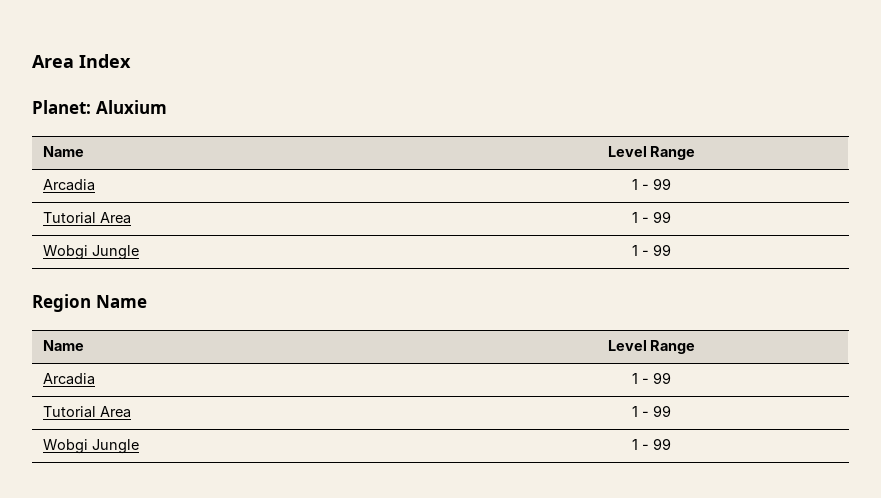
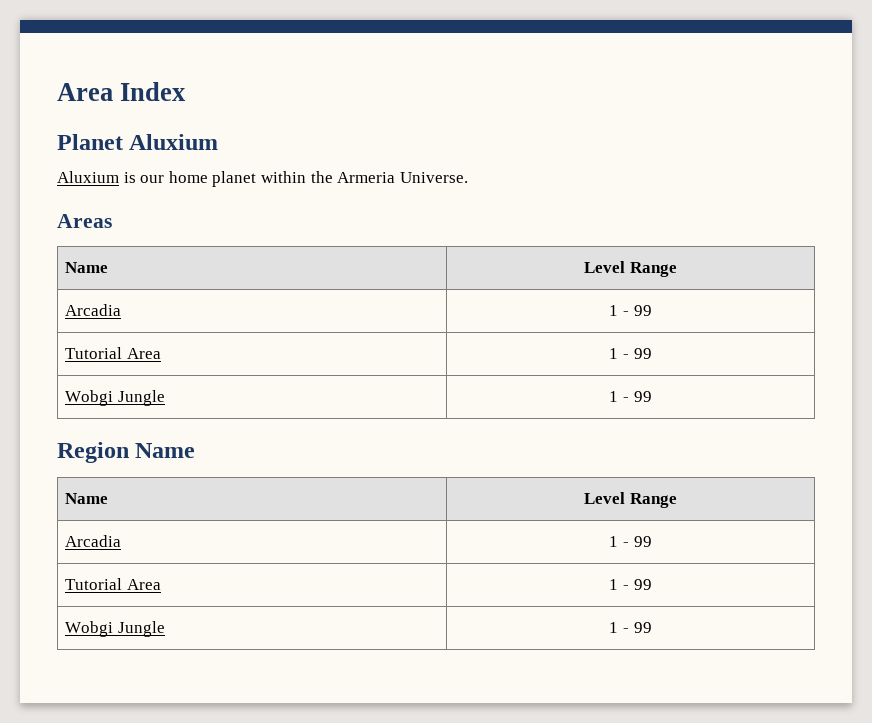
[32,100,167,114] Planet: Aluxium -> [57,134,219,150] [57,171,468,187] [57,214,112,228] Planet Aluxium // Aluxium is our home planet within the Armeria Universe. // Areas

